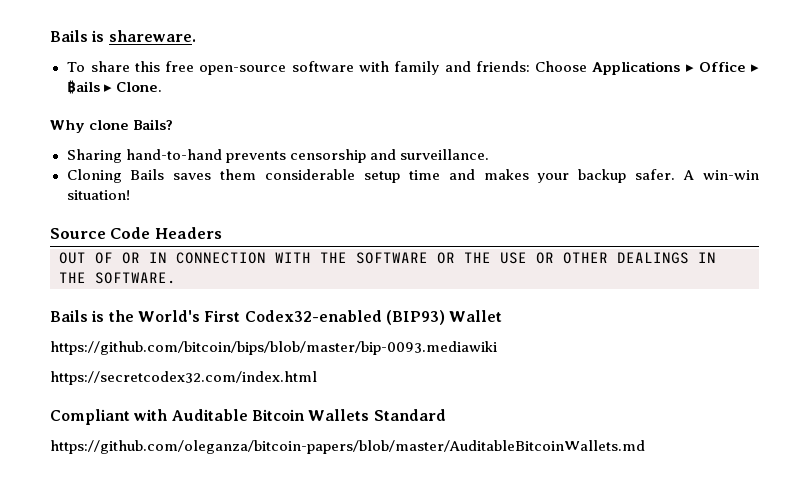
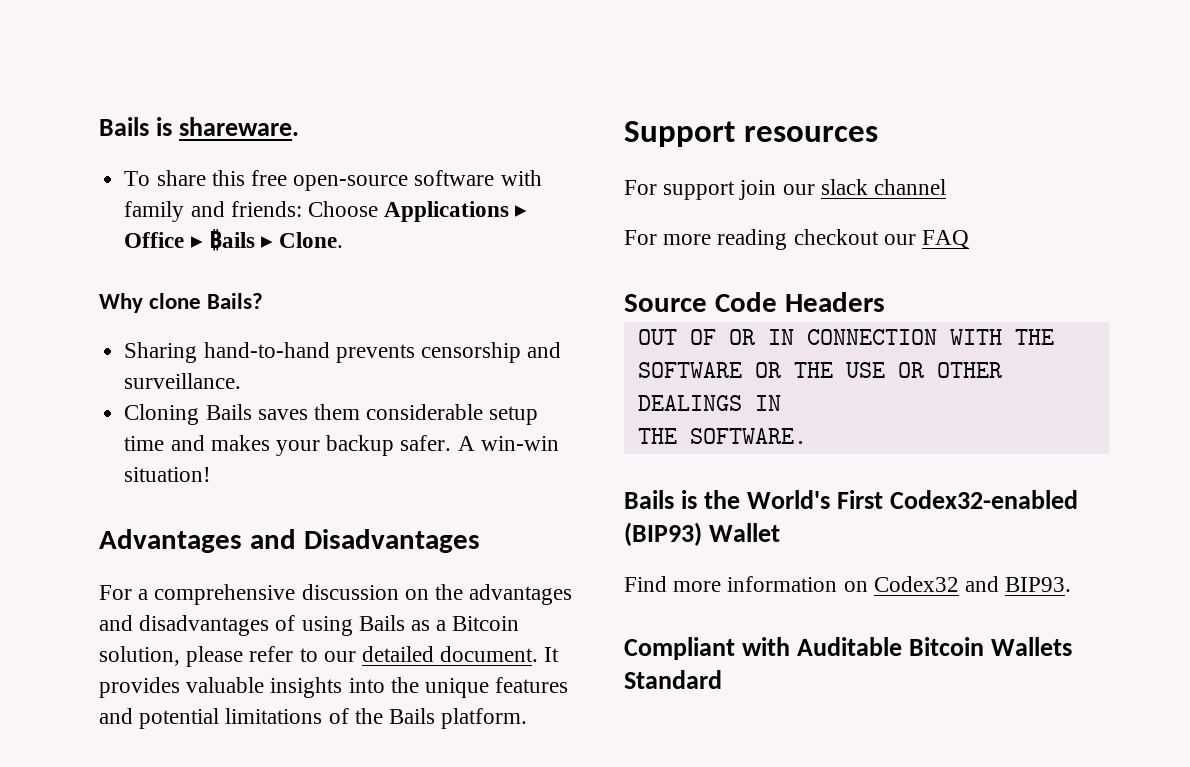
(130, 195) none -> [99,529,480,553] [99,584,573,605] [99,615,520,636] [99,646,560,667] [99,677,569,698] [99,708,528,729] [624,121,878,147] [624,179,947,200] [624,229,970,250] // Advantages and Disadvantages // For a comprehensive discussion on the advantages and disadvantages of using Bails as a Bitcoin solution, please refer to our detailed document. It provides valuable insights into the unique features and potential limitations of the Bails platform. // Support resources // For support join our slack channel // For more reading checkout our FAQ
[50,341,497,355] [50,371,317,385] https://github.com/bitcoin/bips/blob/master/bip-0093.mediawiki // https://secretcodex32.com/index.html -> [624,576,1072,592] Find more information on Codex32 and BIP93.
[50,440,645,454] // https://github.com/oleganza/bitcoin-papers/blob/master/AuditableBitcoinWallets.md -> (722, 679) none

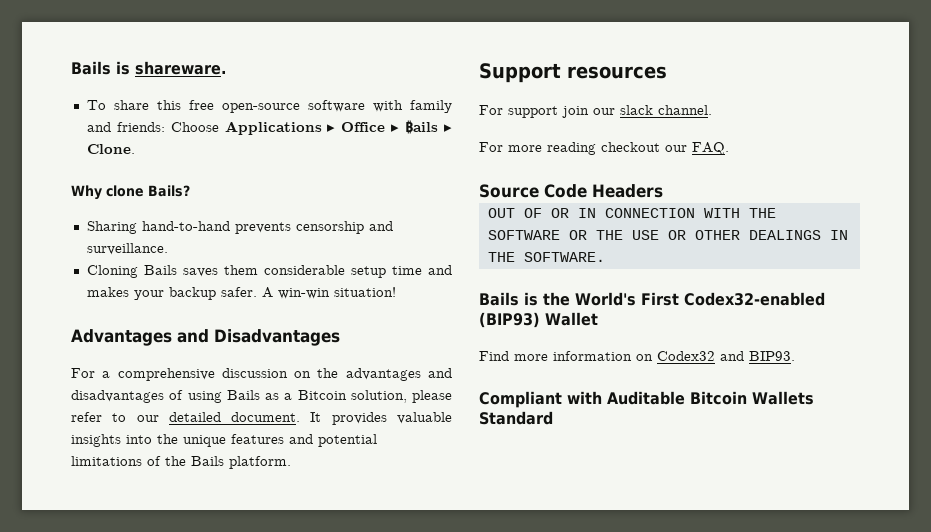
[874,179,947,195] channel -> [658,105,712,115] channel.
[922,230,970,249] FAQ -> [692,142,729,155] FAQ.

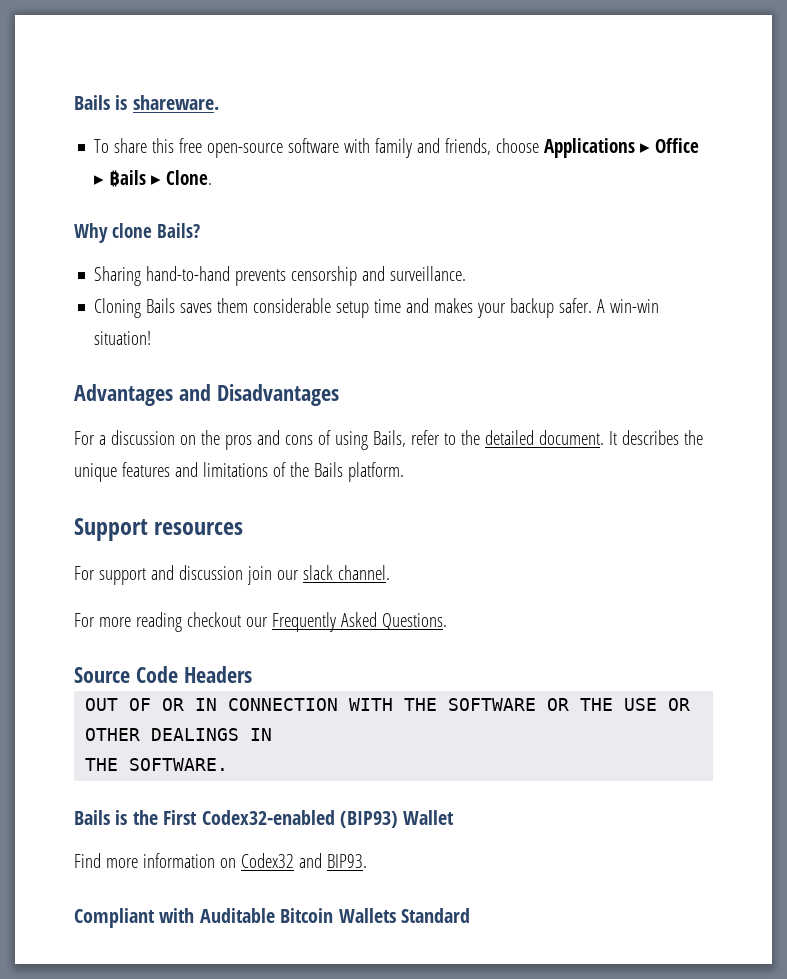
[116,122,219,132] friends: Choose -> [445,138,540,155] friends, choose
[117,368,215,381] comprehensive -> (106, 440) none
[345,368,452,381] [71,390,452,403] advantages and disadvantages of using Bails as a Bitcoin solution, please -> [224,430,406,450] pros and cons of using Bails,
[136,415,159,422] our -> [460,430,480,445] the
[331,412,452,425] [71,434,152,447] provides valuable insights into -> [621,430,679,445] describes
[318,434,377,447] potential -> (198, 469) none
(558, 112) none -> [150,565,243,580] and discussion
[692,142,729,155] FAQ. -> [271,612,447,632] Frequently Asked Questions.
[575,292,636,306] World's -> (158, 817) none

